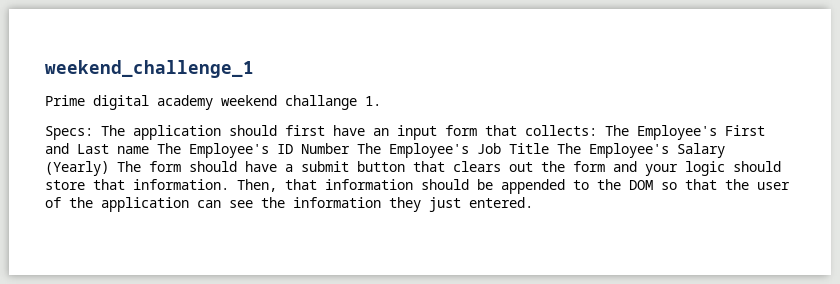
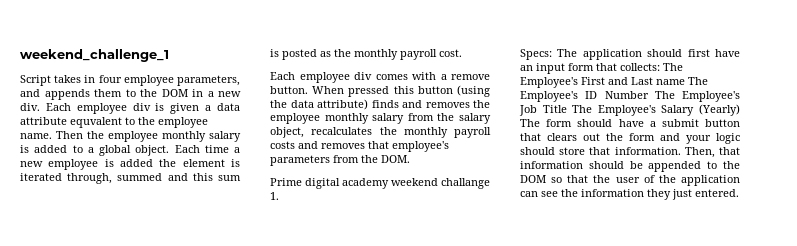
(254, 69) none -> [20,75,240,86] [20,89,241,100] [20,103,241,114] [20,117,208,128] [20,131,241,142] [20,145,240,156] [20,159,241,170] [20,173,241,184] [270,49,462,60] [270,72,490,83] [270,85,490,97] [270,99,490,110] [270,113,491,124] [270,127,491,138] [270,141,449,152] [270,155,410,166] // Script takes in four employee parameters, and appends them to the DOM in a new div. Each employee div is given a data attribute equvalent to the employee name. Then the employee monthly salary is added to a global object. Each time a new employee is added the element is iterated through, summed and this sum is posted as the monthly payroll cost. // Each employee div comes with a remove button. When pressed this button (using the data attribute) finds and removes the employee monthly salary from the salary object, recalculates the monthly payroll costs and removes that employee's parameters from the DOM.

